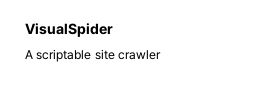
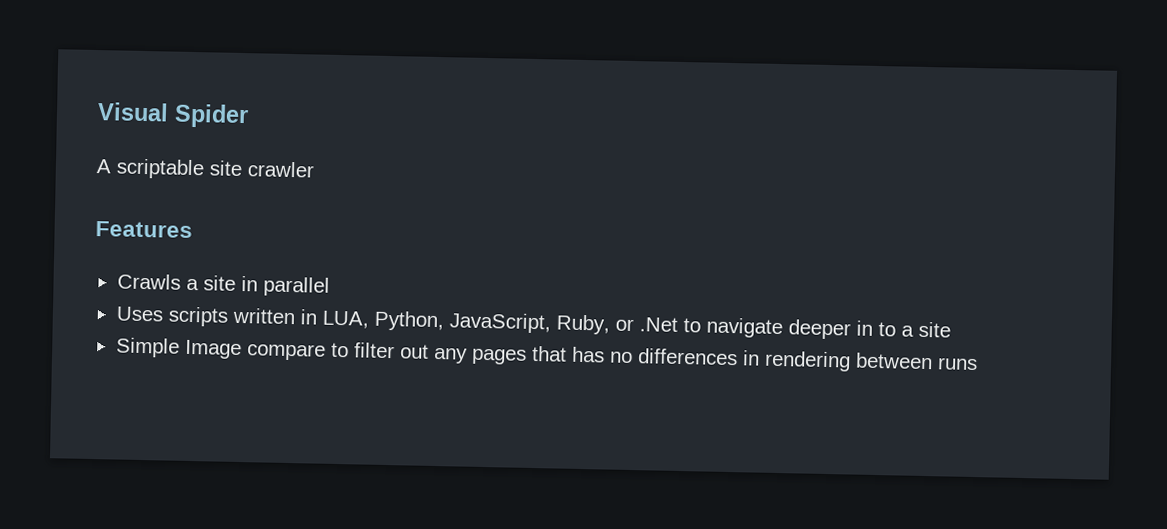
[25,23,113,37] VisualSpider -> [97,102,249,129] Visual Spider
(162, 55) none -> [95,221,193,239] [116,273,330,297] [115,306,951,340] [115,337,978,372] // Features // Crawls a site in parallel // Uses scripts written in LUA, Python, JavaScript, Ruby, or .Net to navigate deeper in to a site // Simple Image compare to filter out any pages that has no differences in rendering between runs

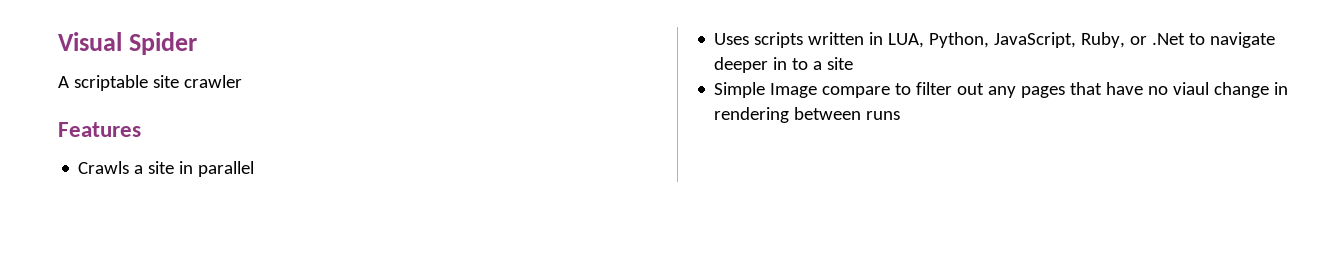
[571,346,738,366] has no differences -> [1106,82,1270,98] have no viaul change

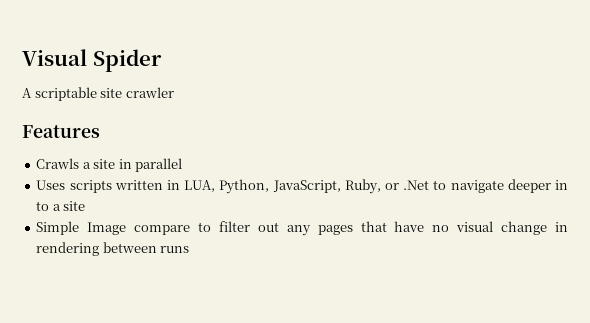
[1173,82,1210,95] viaul -> [456,221,494,232] visual

